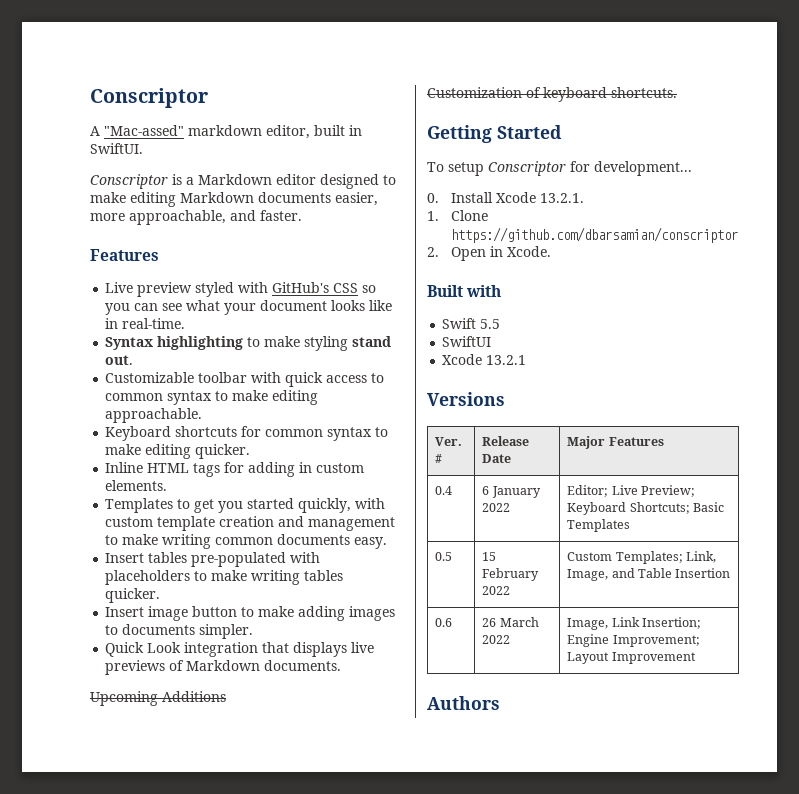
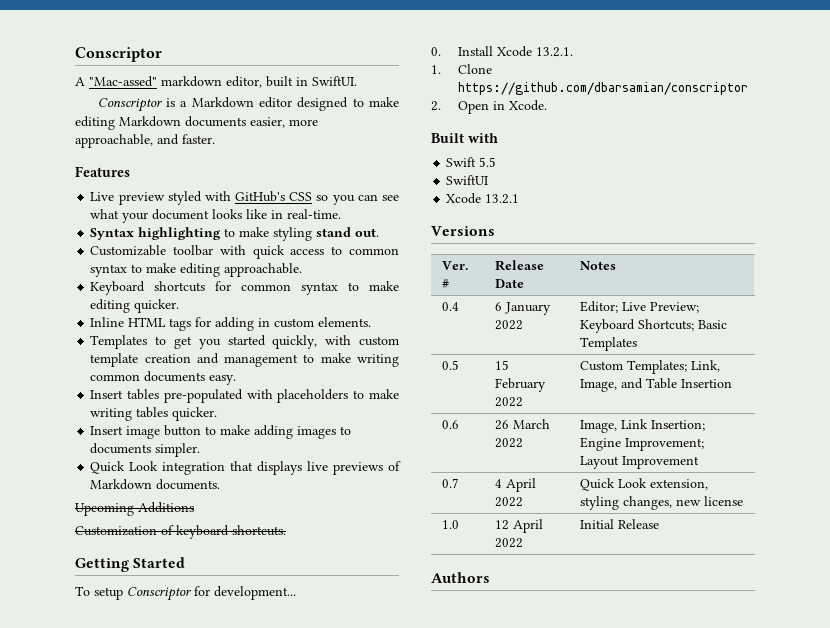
[567,436,664,449] Major Features -> [579,261,616,270] Notes
(696, 658) none -> [441,478,459,488] [494,478,536,492] [494,497,523,507] [579,478,708,491] [579,496,743,510] [441,520,459,529] [494,519,543,533] [494,538,523,548] [579,519,659,529] // 0.7 | 4 April 2022 | Quick Look extension, styling changes, new license // 1.0 | 12 April 2022 | Initial Release

